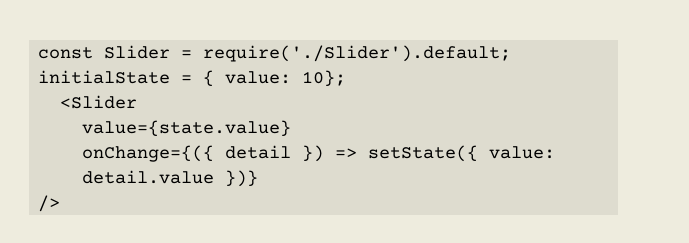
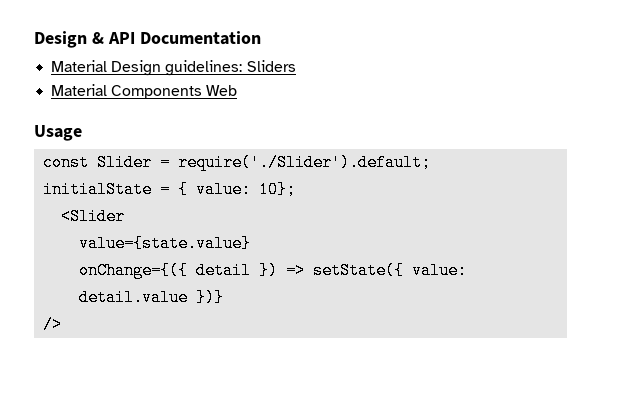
(38, 53) none -> [34,31,261,48] [51,60,296,76] [51,84,238,99] [34,125,82,141] Design & API Documentation // Material Design guidelines: Sliders // Material Components Web // Usage //

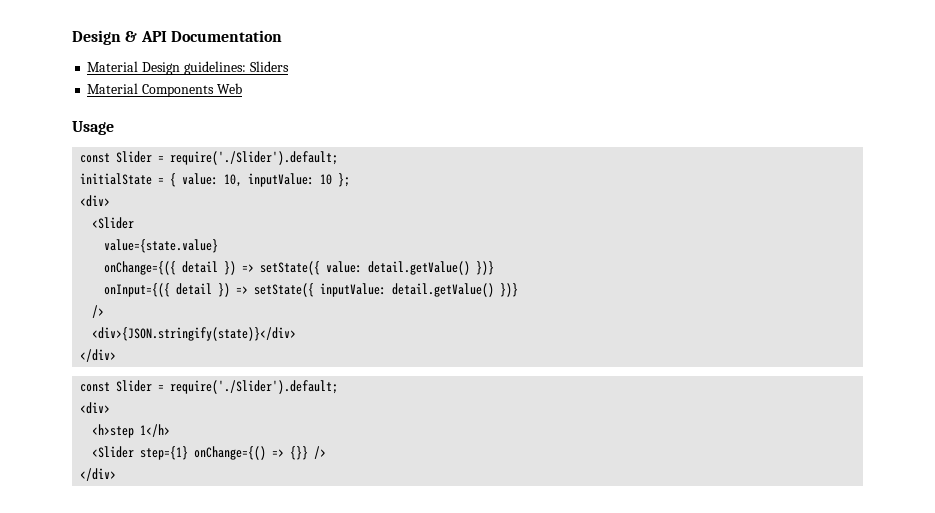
[259,181,297,198] 10}; -> [224,173,351,187] [80,195,111,207] 10, inputValue: 10 }; // <div>
[79,289,225,306] [43,316,63,333] detail.value })} // /> -> [368,261,495,275] [104,283,519,297] [92,305,105,318] [92,327,297,341] [80,349,117,362] [80,380,339,394] [80,402,111,414] [92,424,171,438] [92,446,327,460] [80,468,117,481] detail.getValue() })} // onInput={({ detail }) => setState({ inputValue: detail.getValue() })} // /> // <div>{JSON.stringify(state)}</div> // </div> // const Slider = require('./Slider').default; // <div> // <h>step 1</h> // <Slider step={1} onChange={() => {}} /> // </div>

